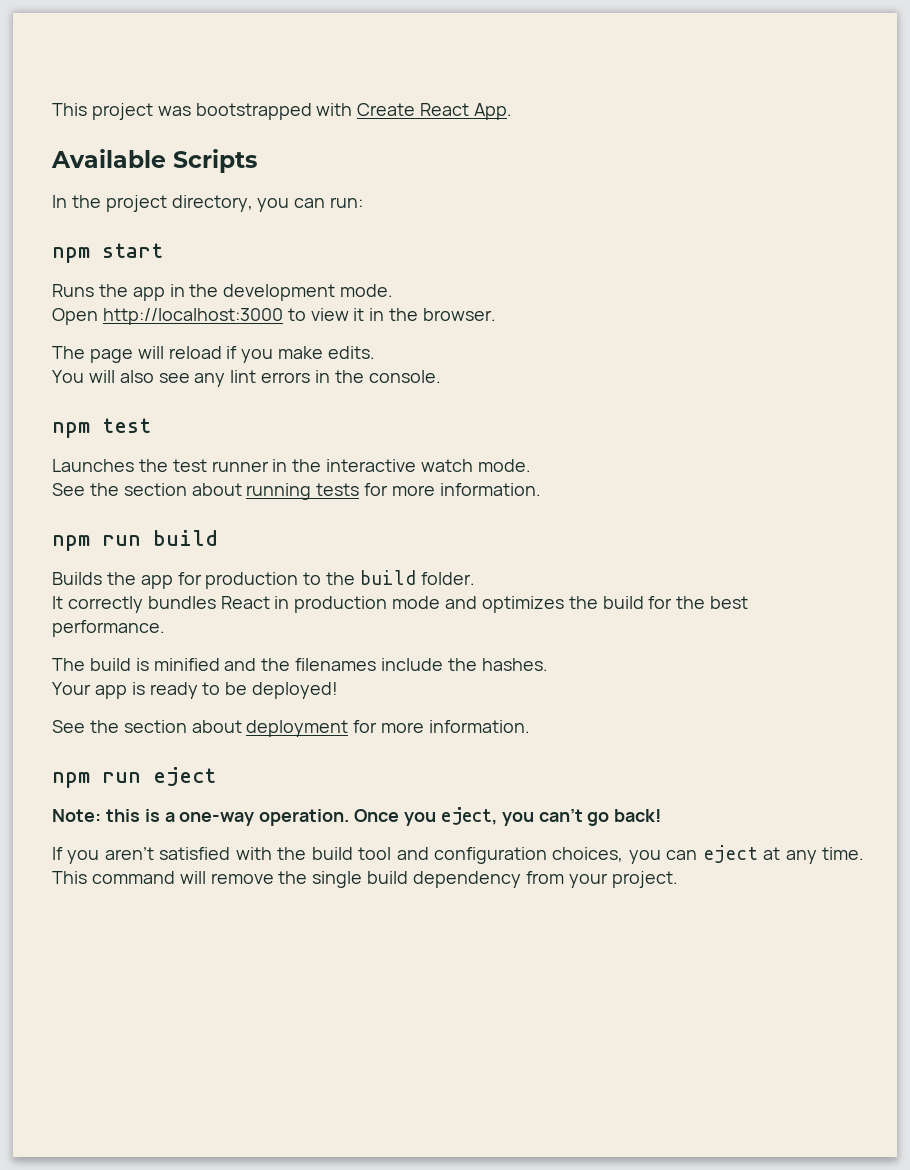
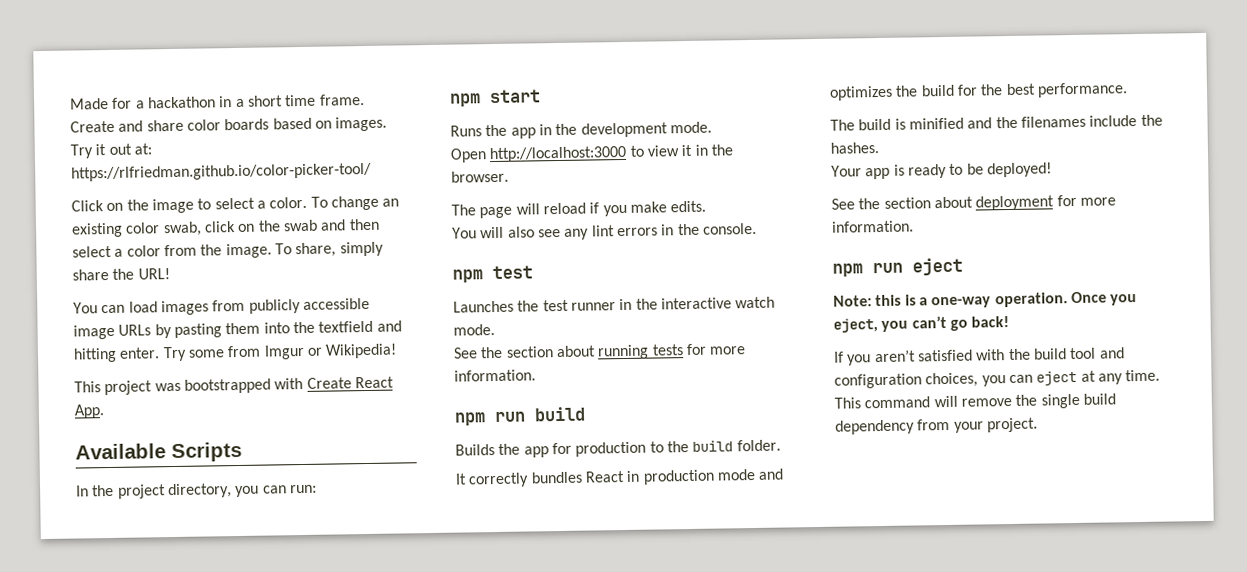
(52, 109) none -> [70,94,365,110] [70,116,388,133] [70,143,152,159] [71,162,372,182] [71,195,400,214] [71,218,380,238] [72,241,384,259] [72,268,170,281] [73,297,370,316] [73,320,402,340] [73,343,398,363] Made for a hackathon in a short time frame. Create and share color boards based on images. Try it out at: https://rlfriedman.github.io/color-picker-tool/ // Click on the image to select a color. To change an existing color swab, click on the swab and then select a color from the image. To share, simply share the URL! // You can load images from publicly accessible image URLs by pasting them into the textfield and hitting enter. Try some from Imgur or Wikipedia! //

